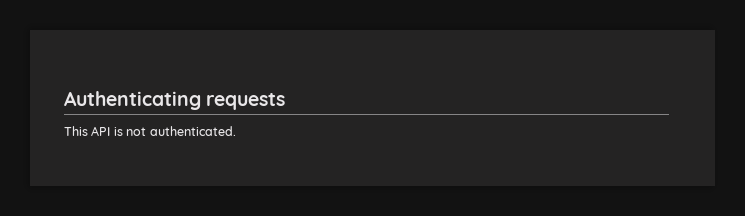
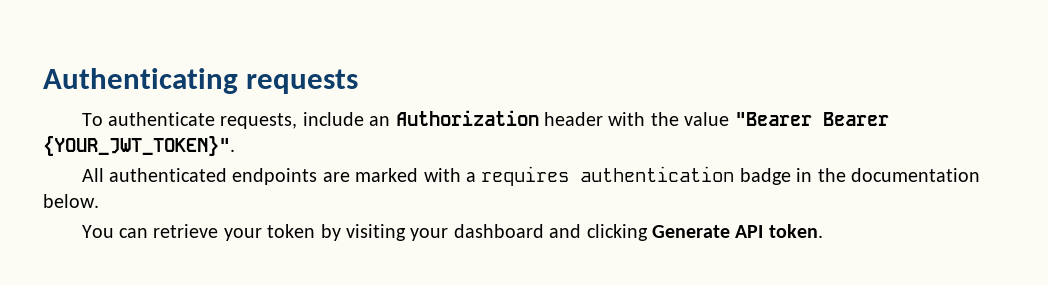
[64,126,236,136] This API is not authenticated. -> [81,110,889,129] [43,136,235,156] [81,166,980,186] [43,194,99,208] [81,224,823,241] To authenticate requests, include an Authorization header with the value "Bearer Bearer {YOUR_JWT_TOKEN}". // All authenticated endpoints are marked with a requires authentication badge in the documentation below. // You can retrieve your token by visiting your dashboard and clicking Generate API token.

